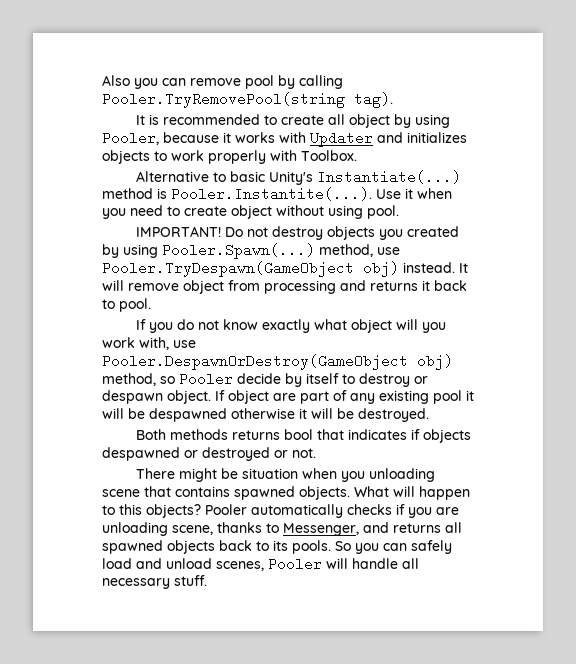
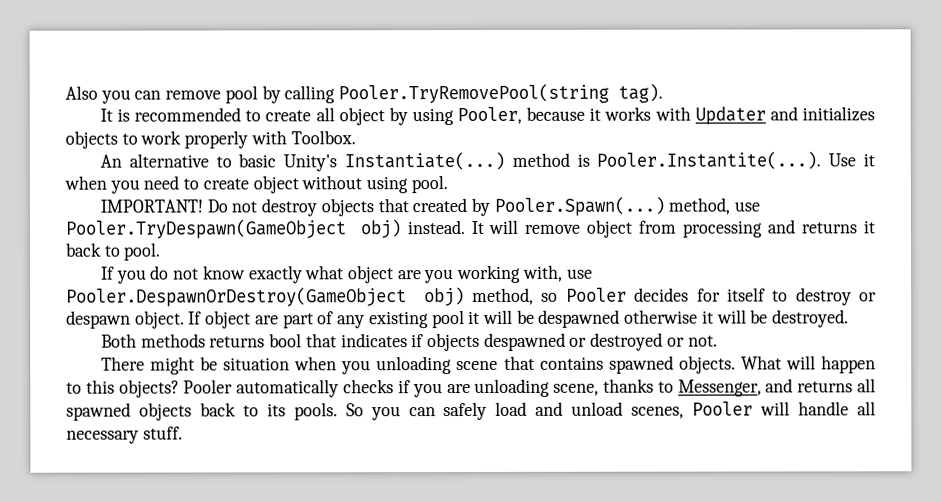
[136,171,210,182] Alternative -> [99,153,209,168] An alternative
[379,229,404,240] you -> [377,198,409,213] that
[123,244,158,258] using -> (491, 206) none
[396,319,447,333] [102,337,135,348] will you work -> [397,264,522,284] are you working
[237,373,302,387] decide by -> [634,287,721,302] decides for

